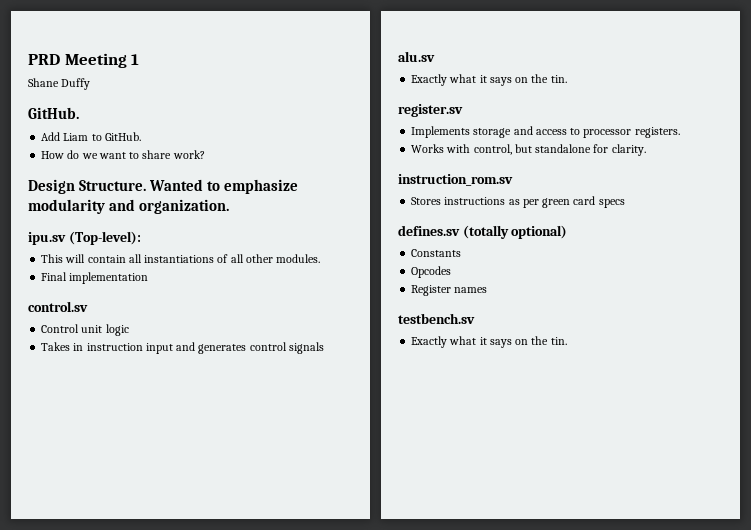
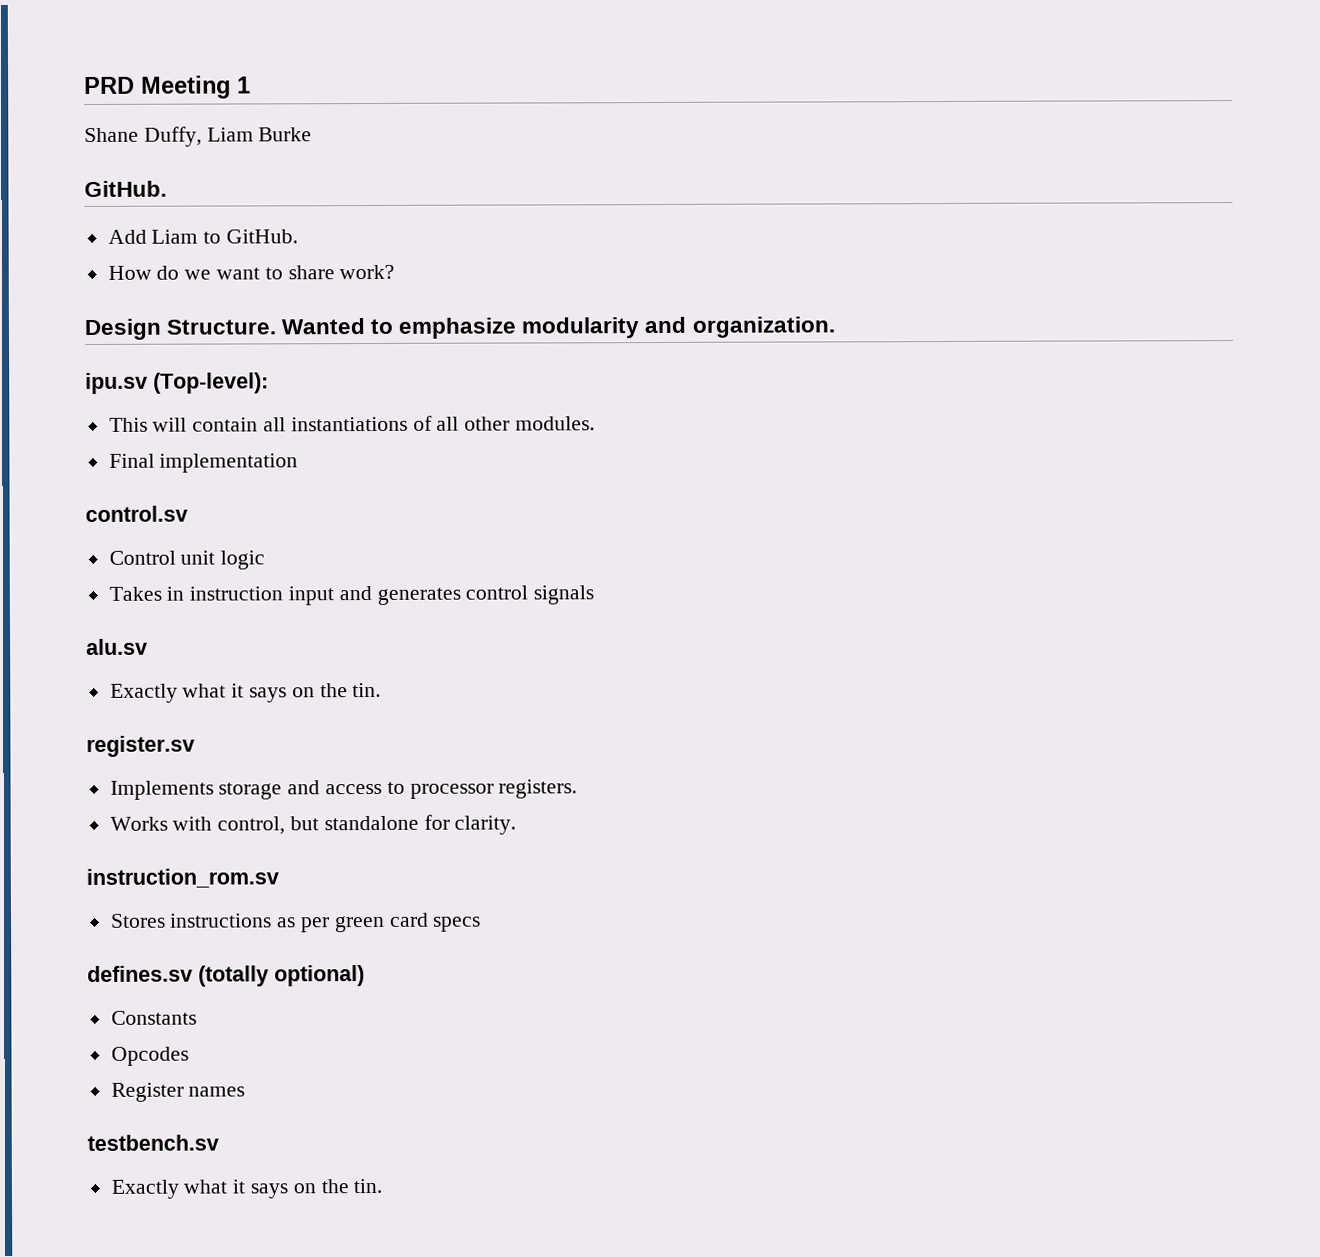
[61,78,91,90] Duffy -> [143,126,313,147] Duffy, Liam Burke

